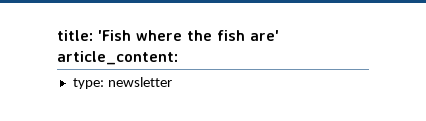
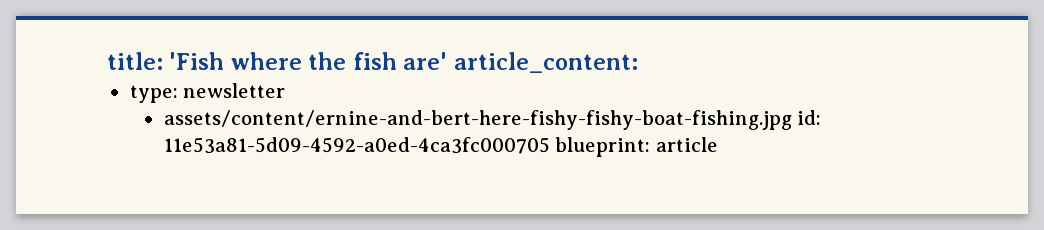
(172, 82) none -> [163,110,822,130] [163,137,718,157] // assets/content/ernine-and-bert-here-fishy-fishy-boat-fishing.jpg id: 11e53a81-5d09-4592-a0ed-4ca3fc000705 blueprint: article

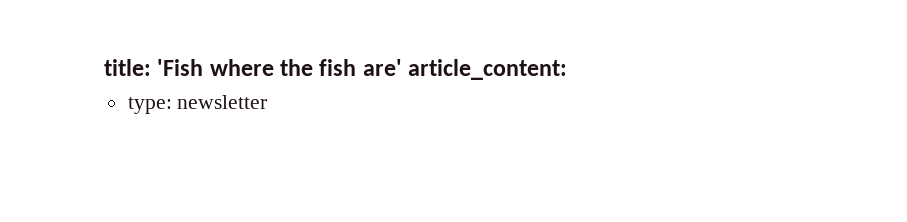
[163,110,822,130] [163,137,718,157] // assets/content/ernine-and-bert-here-fishy-fishy-boat-fishing.jpg id: 11e53a81-5d09-4592-a0ed-4ca3fc000705 blueprint: article -> (268, 102) none

